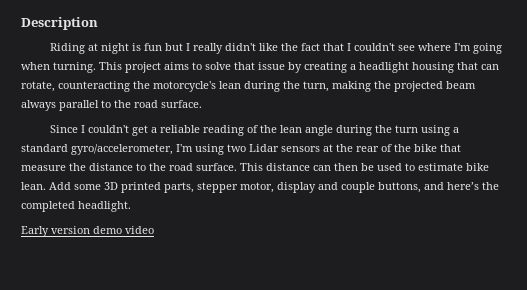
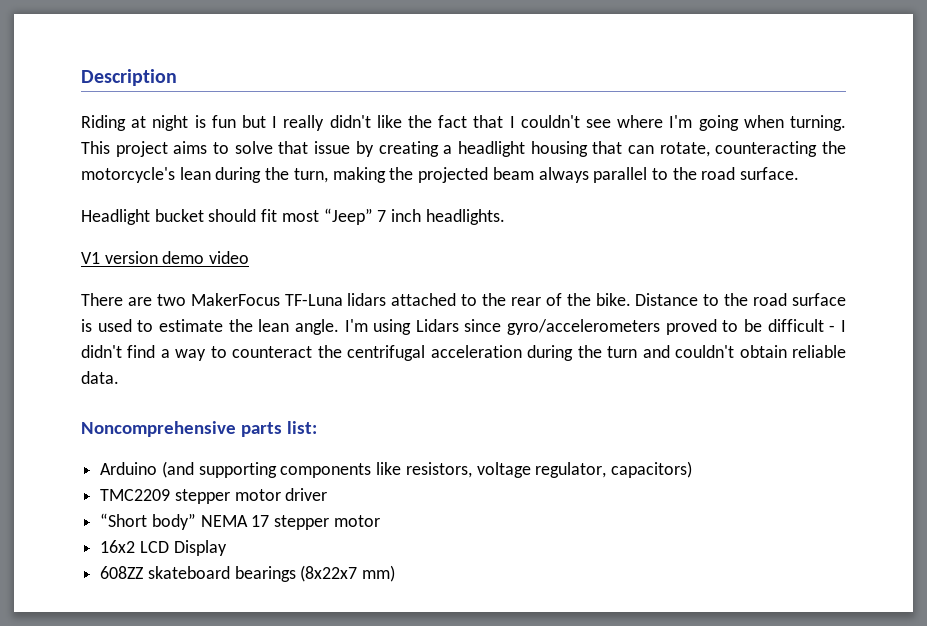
[49,125,459,136] [21,144,461,155] [21,163,489,171] [21,182,499,193] [21,201,131,212] [21,226,154,237] Since I couldn't get a reliable reading of the lean angle during the turn using a standard gyro/accelerometer, I'm using two Lidar sensors at the rear of the bike that measure the distance to the road surface. This distance can then be used to estimate bike lean. Add some 3D printed parts, stepper motor, display and couple buttons, and here’s the completed headlight. // Early version demo video -> [81,208,505,225] [81,251,250,264] [81,293,846,306] [81,319,846,335] [81,345,846,361] [81,371,119,384] [81,421,317,437] [100,461,693,478] [100,488,328,504] [100,513,380,530] [100,540,227,556] [100,565,396,582] Headlight bucket should fit most “Jeep” 7 inch headlights. // V1 version demo video // There are two MakerFocus TF-Luna lidars attached to the rear of the bike. Distance to the road surface is used to estimate the lean angle. I'm using Lidars since gyro/accelerometers proved to be difficult - I didn't find a way to counteract the centrifugal acceleration during the turn and couldn't obtain reliable data. // Noncomprehensive parts list: // Arduino (and supporting components like resistors, voltage regulator, capacitors) // TMC2209 stepper motor driver // “Short body” NEMA 17 stepper motor // 16x2 LCD Display // 608ZZ skateboard bearings (8x22x7 mm)

